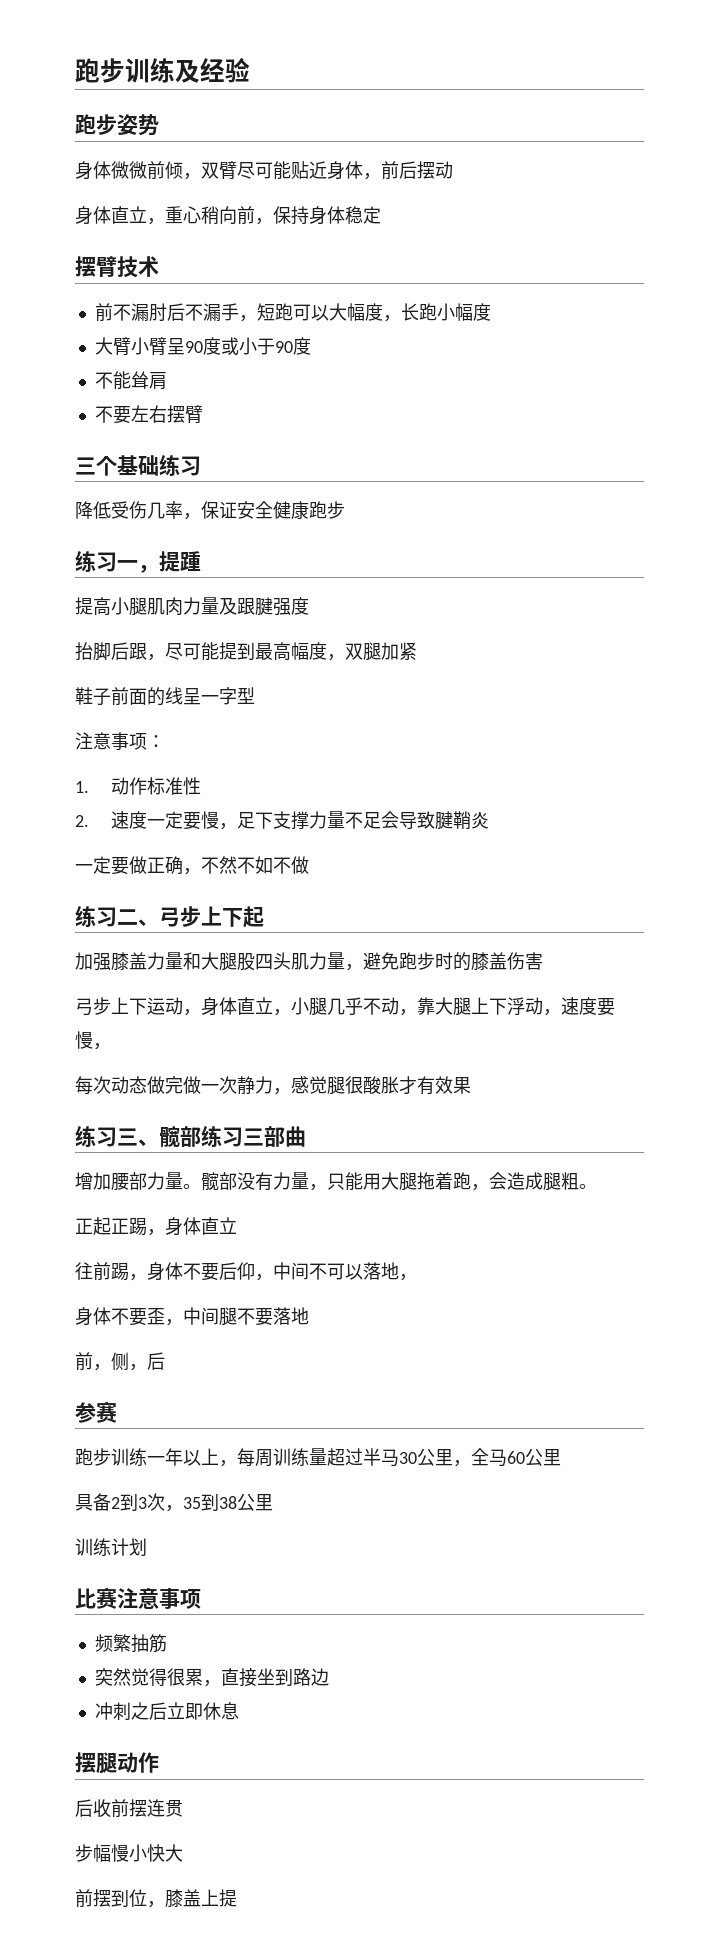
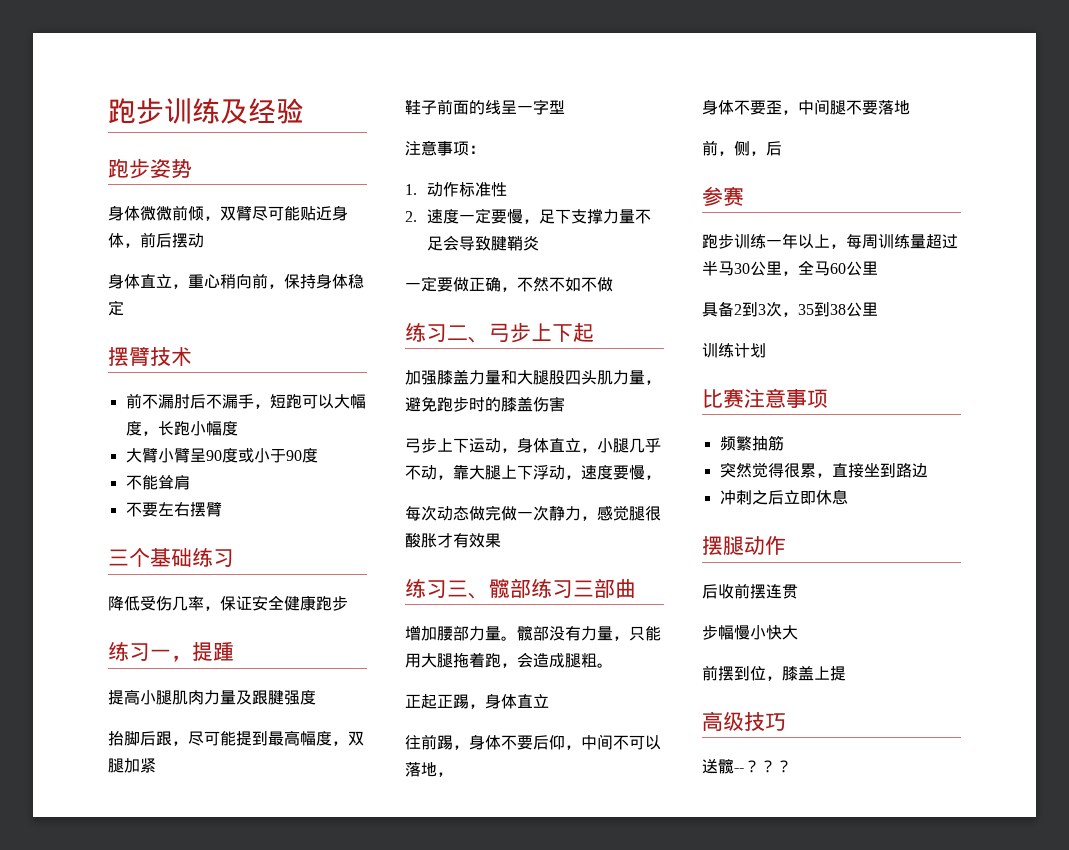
(237, 1898) none -> [702,711,786,731] [702,758,792,774] // 高级技巧 // 送髋--？？？

